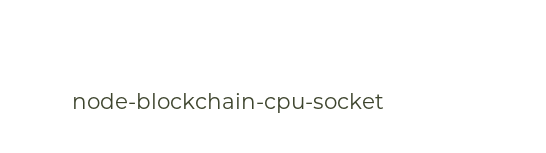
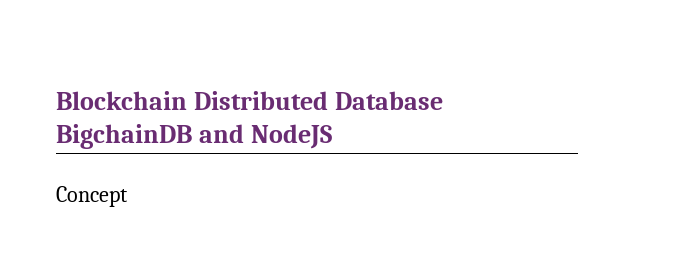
[72,93,384,113] node-blockchain-cpu-socket -> [56,91,443,110] [56,124,332,149] [56,186,128,207] Blockchain Distributed Database BigchainDB and NodeJS // Concept

